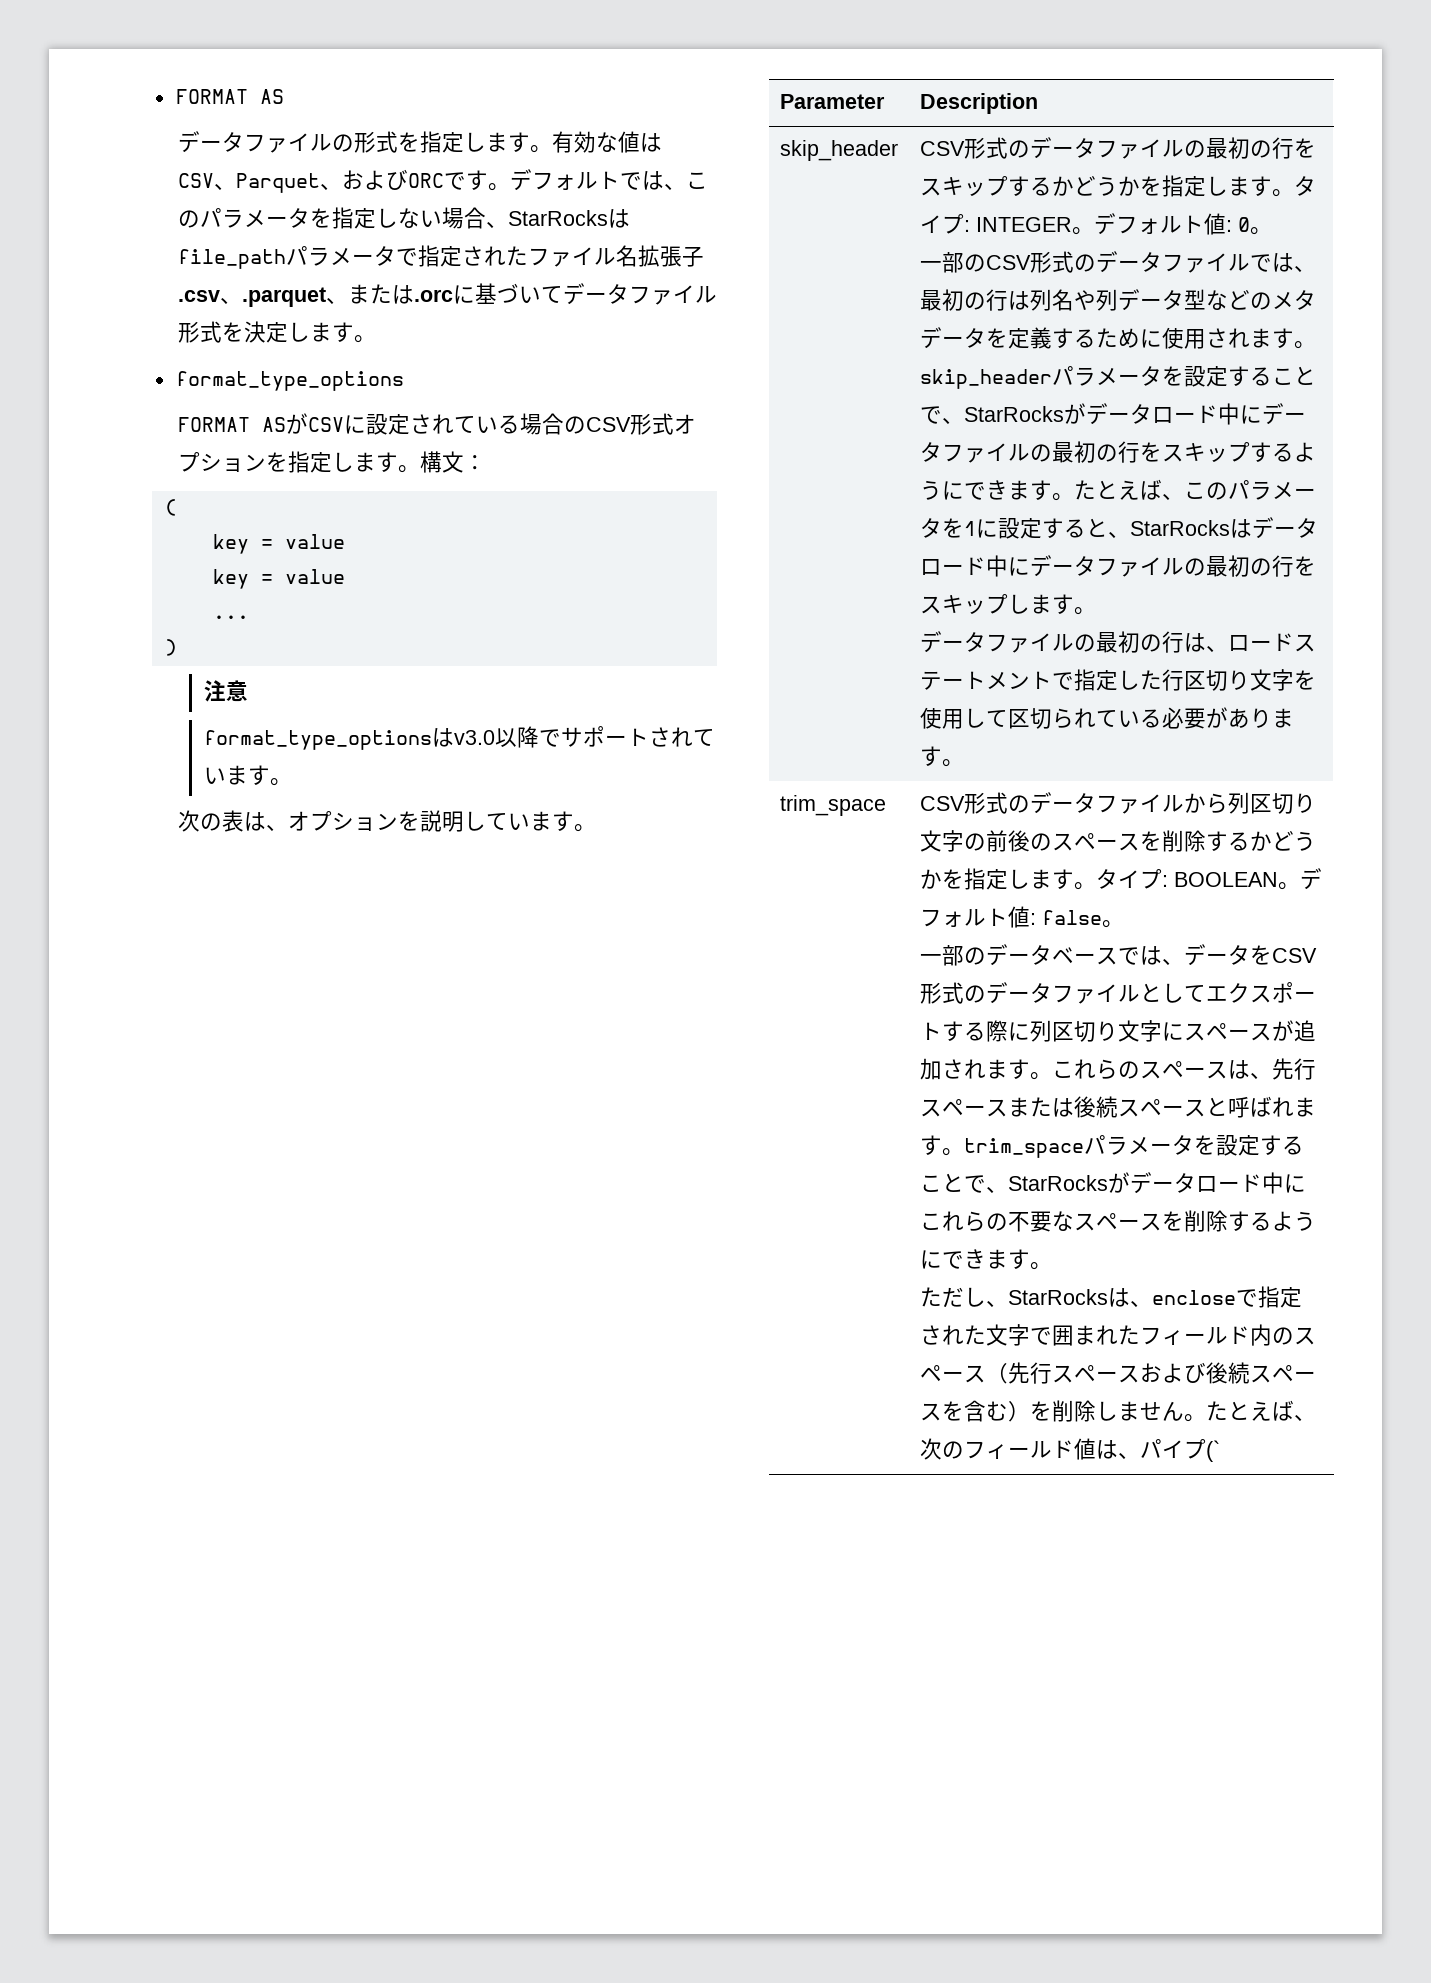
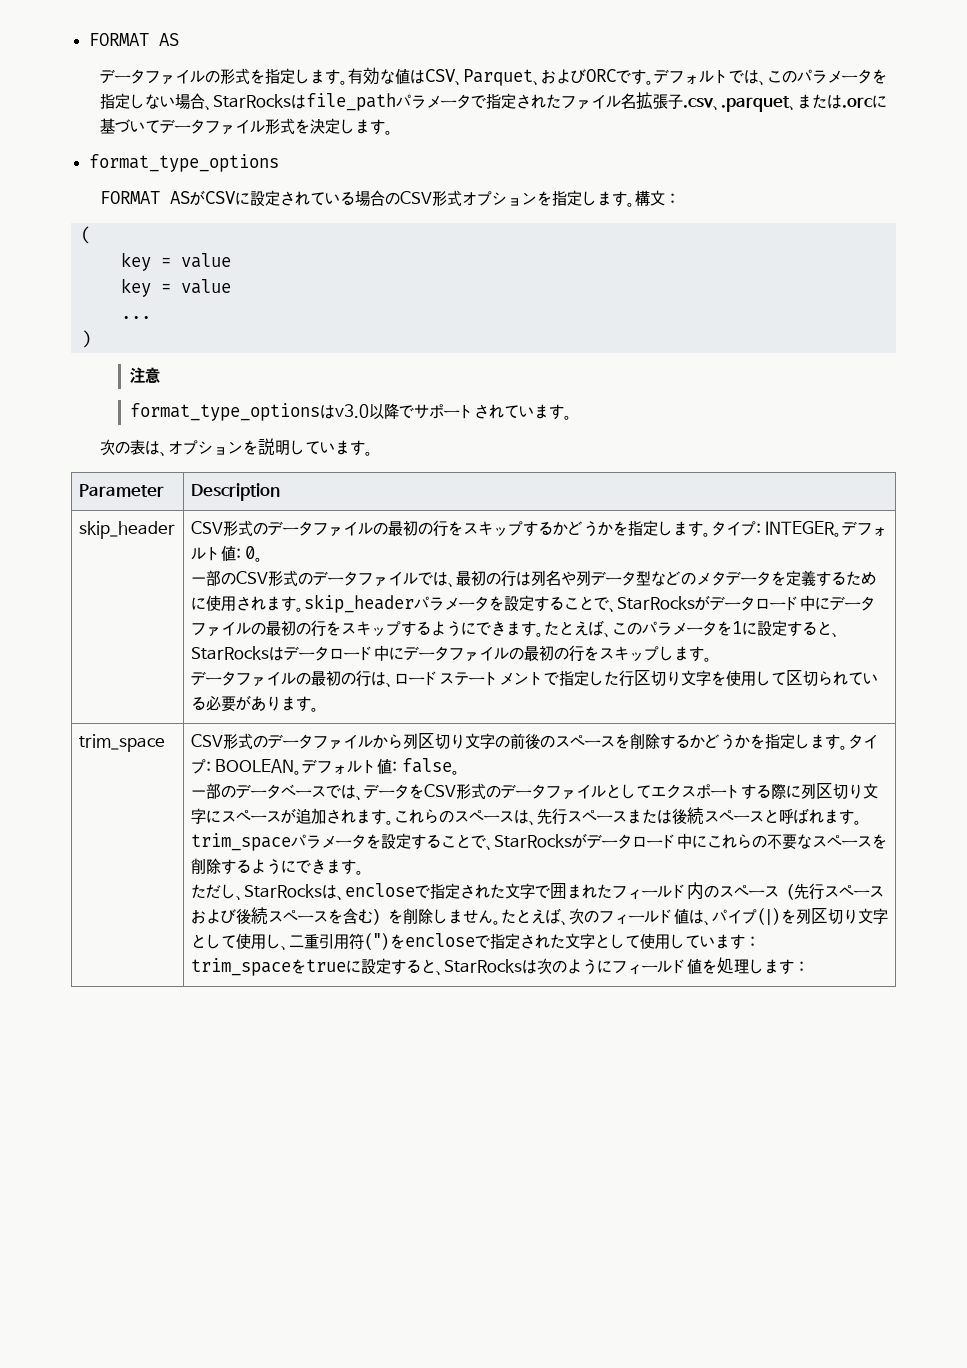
[1205,1440,1220,1462] (` -> [756,908,888,925] [190,933,760,951] [190,957,809,976] (|)を列区切り文字として使用し、二重引用符(")をencloseで指定された文字として使用しています： // trim_spaceをtrueに設定すると、StarRocksは次のようにフィールド値を処理します：

